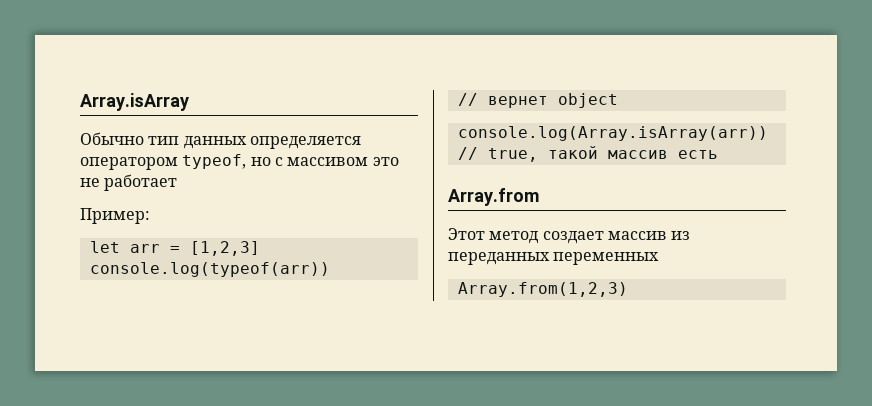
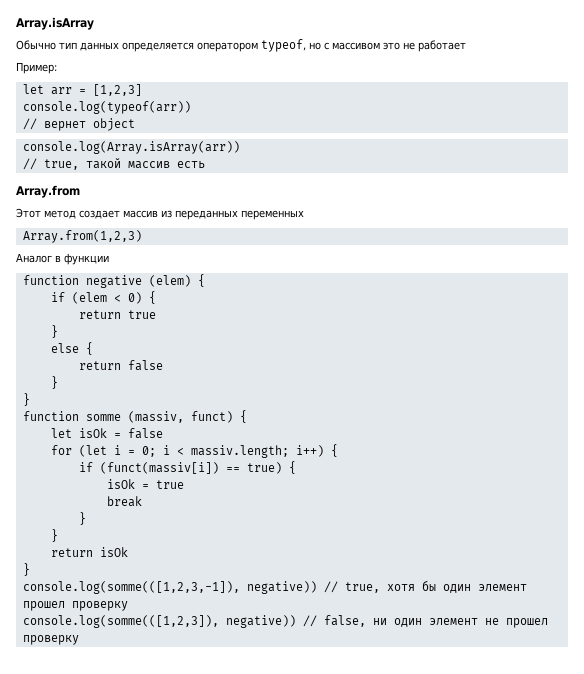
(628, 289) none -> [16,253,109,265] [22,274,205,288] [50,291,156,304] [78,310,156,319] [50,325,58,338] [50,342,93,355] [78,360,163,371] [50,376,58,389] [22,393,30,406] [22,410,247,423] [50,428,163,439] [50,444,338,458] [78,461,296,474] [106,479,184,489] [106,496,142,507] [78,512,86,525] [50,529,58,542] [50,547,128,557] [22,563,30,576] [22,580,527,594] [22,601,128,611] [22,615,548,628] [22,635,79,645] // Аналог в функции // function negative (elem) { // if (elem < 0) { // return true // } // else { // return false // } // } // function somme (massiv, funct) { // let isOk = false // for (let i = 0; i < massiv.length; i++) { // if (funct(massiv[i]) == true) { // isOk = true // break // } // } // return isOk // } // console.log(somme(([1,2,3,-1]), negative)) // true, хотя бы один элемент прошел проверку // console.log(somme(([1,2,3]), negative)) // false, ни один элемент не прошел проверку

